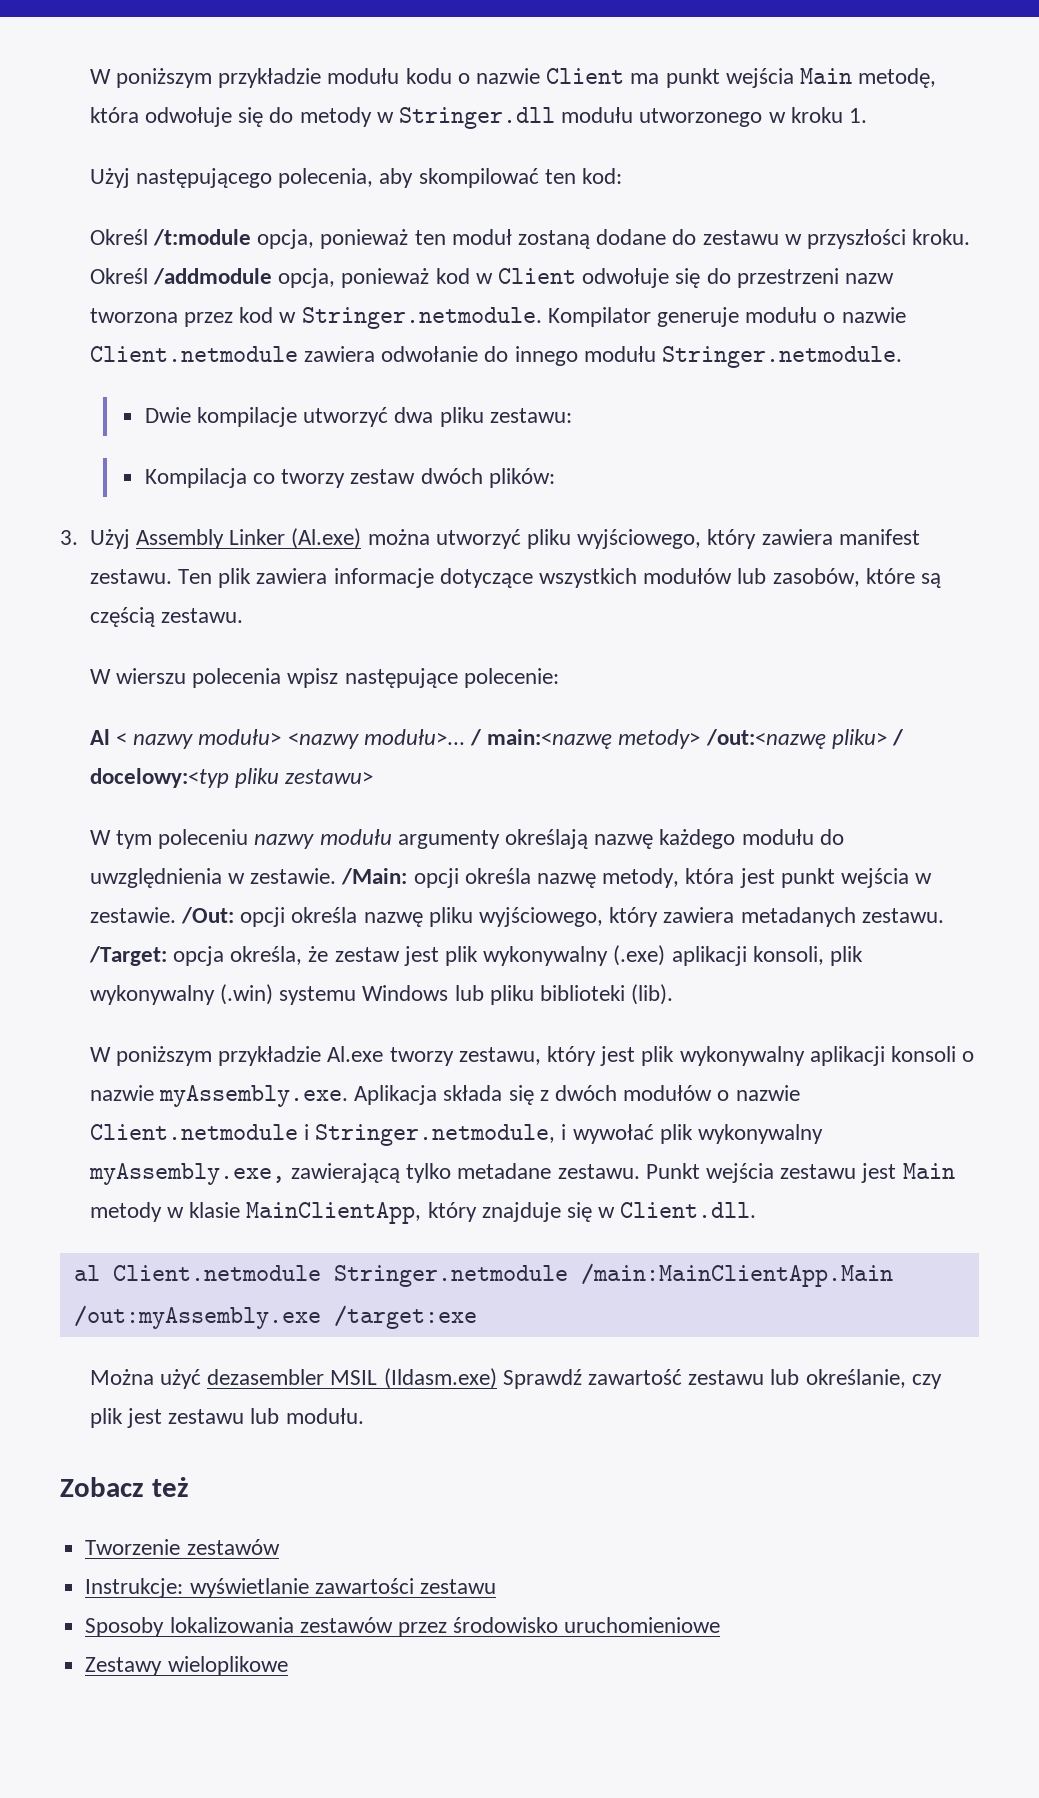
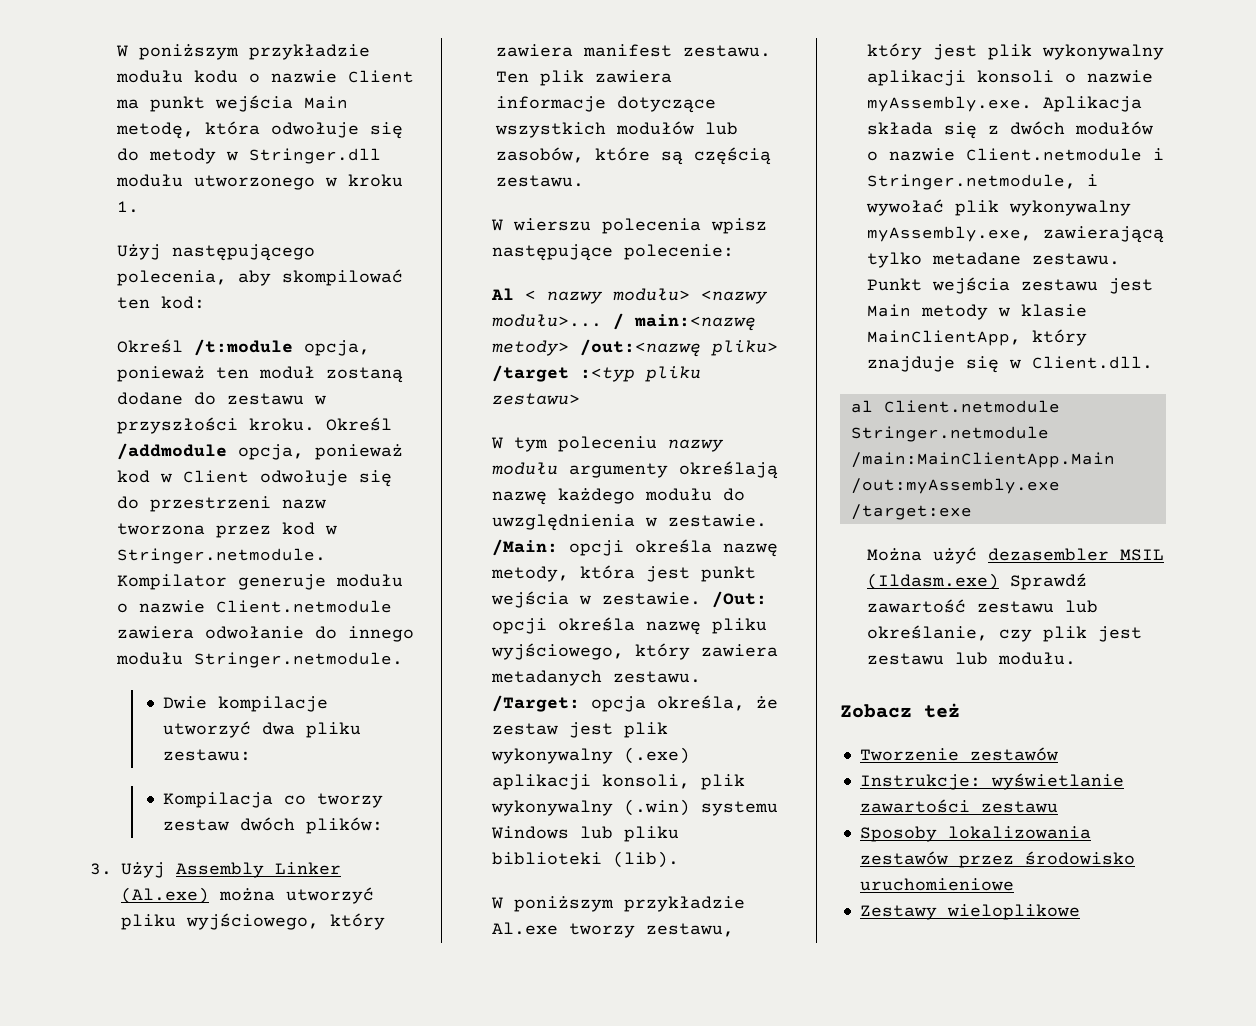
[892,729,905,746] [89,768,229,788] / docelowy:<typ -> [491,365,635,382] /target :<typ

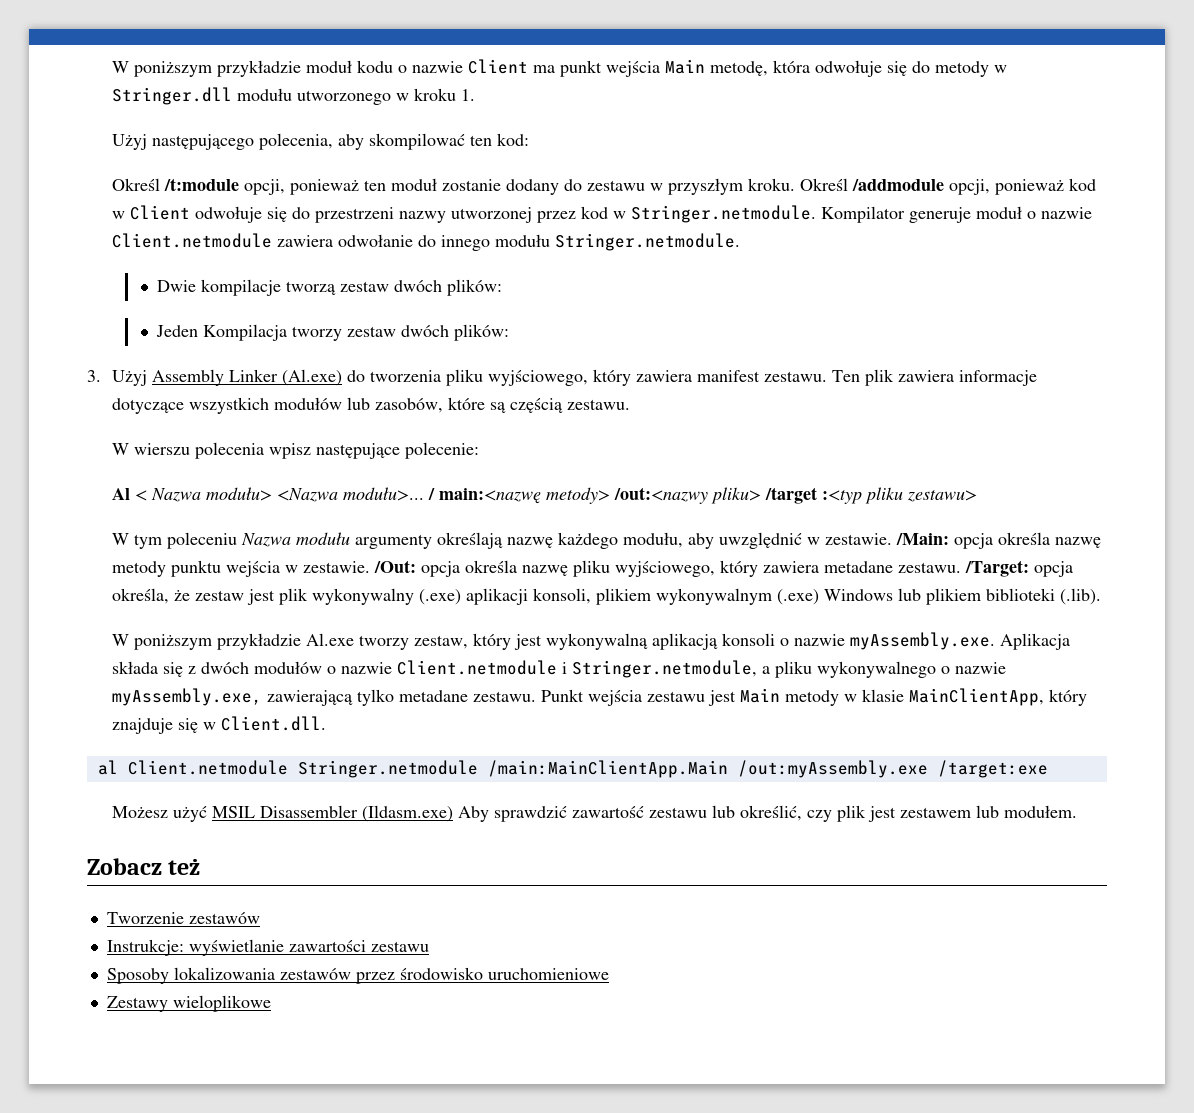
[115,44,370,60] [115,70,183,83] W poniższym przykładzie modułu -> [112,60,353,77] W poniższym przykładzie moduł
[303,340,370,356] opcja, -> [244,179,286,195] opcji,
[325,367,403,383] [116,392,183,405] zostaną dodane -> [442,179,560,195] zostanie dodany
[116,417,238,434] przyszłości -> [668,178,744,195] przyszłym
[237,444,304,460] opcja, -> [949,179,991,195] opcji,
[281,499,326,509] [116,523,205,535] nazw tworzona -> [399,207,533,223] nazwy utworzonej
[335,574,403,587] modułu -> [976,206,1023,219] moduł
[163,721,362,738] [163,749,252,761] [163,792,307,808] utworzyć dwa pliku zestawu: // Kompilacja co -> [286,279,503,296] [156,324,288,341] tworzą zestaw dwóch plików: // Jeden Kompilacja
[219,887,374,904] można utworzyć -> [347,370,442,382] do tworzenia
[546,288,768,304] nazwy modułu> <nazwy -> [151,487,339,502] Nazwa modułu> <Nazwa
[579,339,701,357] /out:<nazwę -> [614,487,709,504] /out:<nazwy
[667,439,724,452] nazwy -> [241,533,292,547] Nazwa
[644,488,745,501] [491,514,635,531] modułu do uwzględnienia -> [623,532,803,549] modułu, aby uwzględnić
[568,539,778,557] [490,565,756,582] opcji określa nazwę metody, która jest punkt -> [954,532,1102,549] [112,560,222,577] opcja określa nazwę metody punktu
[491,618,547,634] opcji -> [421,561,461,577] opcja
[490,670,602,686] metadanych -> [824,561,894,573] metadane
[700,774,745,790] [490,799,778,816] [490,826,679,842] [491,851,679,868] plik wykonywalny (.win) systemu Windows lub pliku biblioteki (lib). -> [596,588,1102,605] plikiem wykonywalnym (.exe) Windows lub plikiem biblioteki (.lib).
[645,923,734,937] zestawu, -> [414,635,469,649] zestaw,
[987,44,1164,60] [866,70,966,86] plik wykonywalny aplikacji -> [546,633,719,650] wykonywalną aplikacją
[1086,174,1098,186] [865,199,1131,216] i wywołać plik wykonywalny -> [762,661,1007,678] a pliku wykonywalnego o nazwie
[866,547,1164,564] [866,573,1087,590] Można użyć dezasembler MSIL (Ildasm.exe) Sprawdź -> [112,805,568,822] Możesz użyć MSIL Disassembler (Ildasm.exe) Aby sprawdzić
[866,625,988,641] określanie, -> [740,805,803,821] określić,
[866,652,1076,665] zestawu lub modułu. -> [900,805,1078,818] zestawem lub modułem.

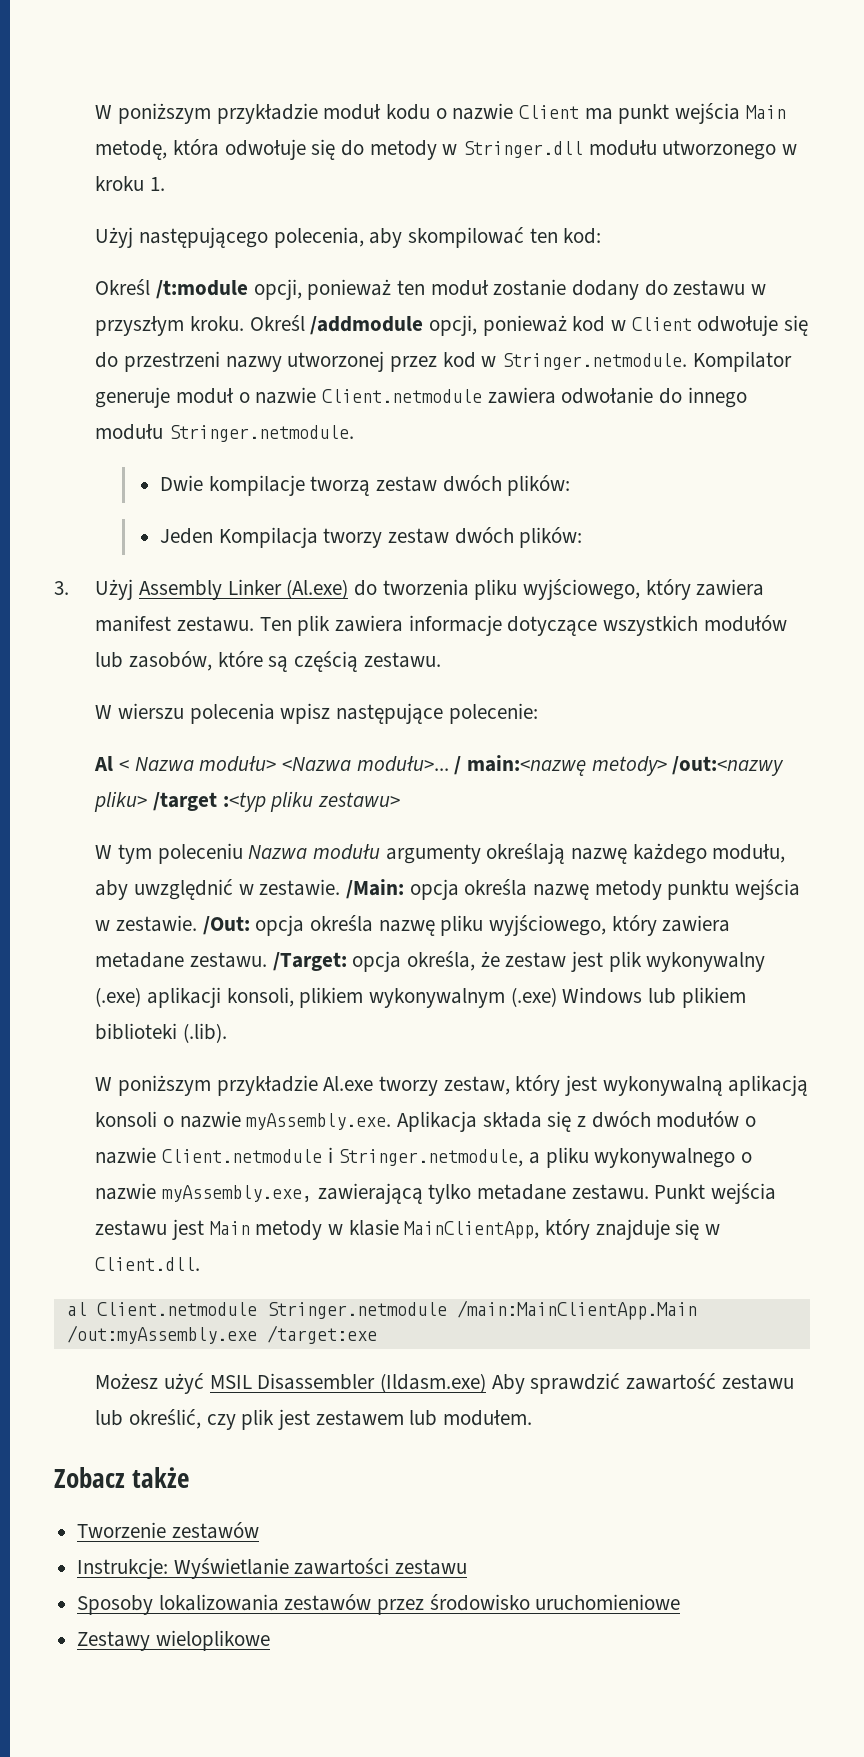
[168,859,201,875] też -> [132,1467,190,1488] także
[188,939,284,956] wyświetlanie -> [173,1558,289,1579] Wyświetlanie

